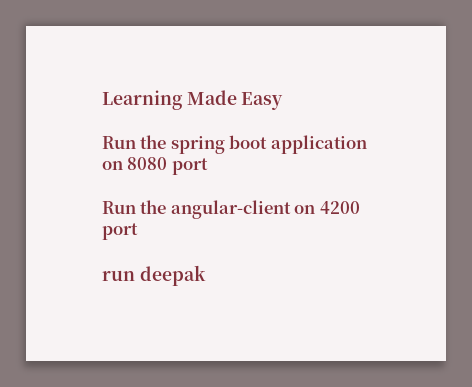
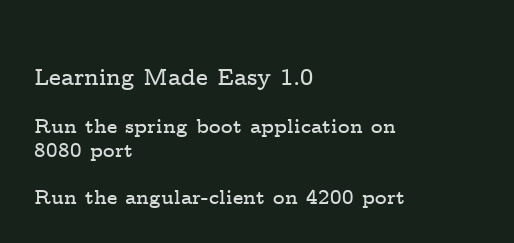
(284, 101) none -> [280,69,313,85] 1.0
[102,265,206,286] // run deepak -> (405, 200) none

